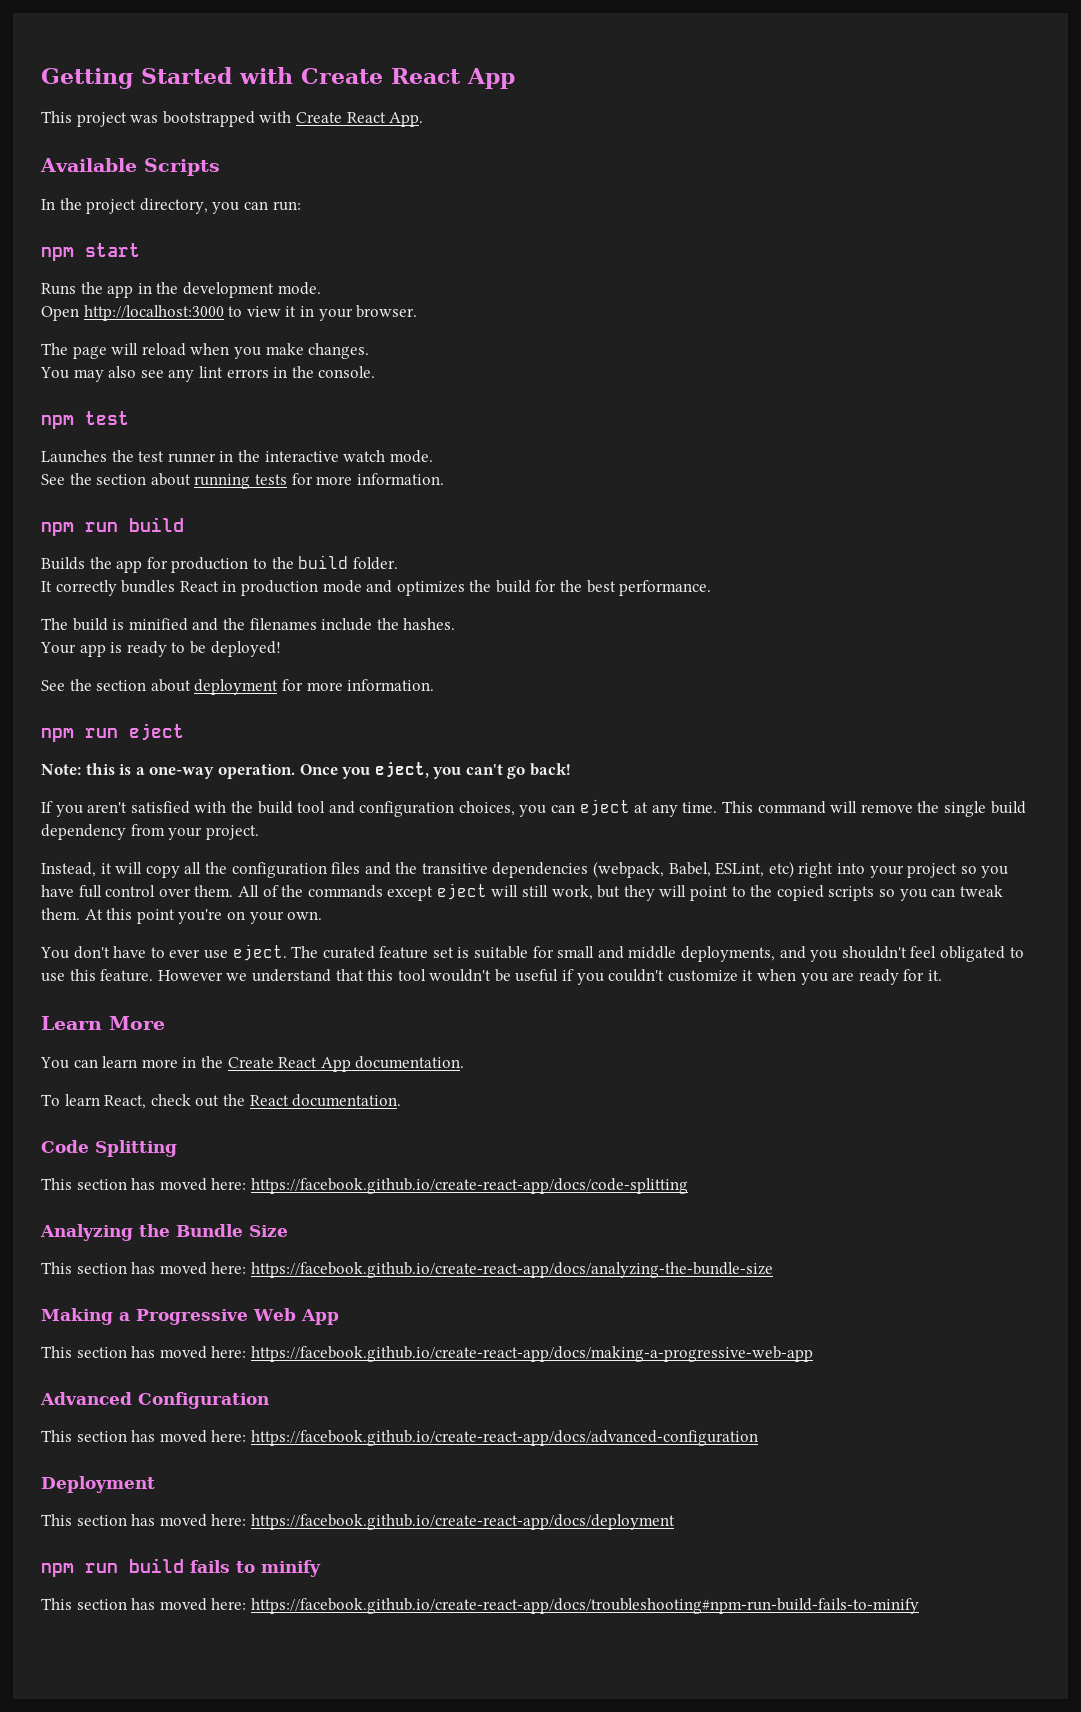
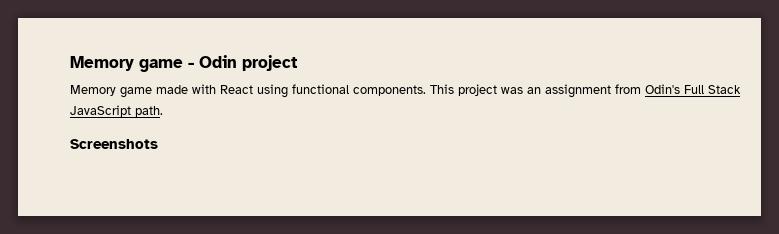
[41,67,515,89] [41,111,424,127] [40,158,220,176] [41,198,301,214] [41,243,140,261] [41,282,321,298] [41,305,418,321] [41,343,370,359] [40,366,376,382] [41,411,129,429] [41,450,433,463] [41,473,444,489] [41,517,184,536] [41,555,398,573] [41,580,712,596] [41,618,456,631] [40,641,281,657] [41,679,435,695] [41,723,184,742] [41,762,572,779] [41,799,1026,817] [41,824,259,840] [41,861,1009,878] [41,883,1003,901] [41,908,323,924] [40,944,1024,962] [41,969,942,985] [41,1016,165,1030] [40,1056,465,1072] [41,1094,402,1109] [41,1140,177,1157] [41,1178,688,1194] [40,1224,288,1241] [41,1262,773,1278] [41,1308,339,1325] [41,1346,813,1362] [40,1392,269,1409] [41,1430,758,1446] [41,1476,155,1493] [41,1514,675,1530] [41,1558,321,1577] [41,1598,919,1614] Getting Started with Create React App // This project was bootstrapped with Create React App. // Available Scripts // In the project directory, you can run: // npm start // Runs the app in the development mode. // Open http://localhost:3000 to view it in your browser. // The page will reload when you make changes. // You may also see any lint errors in the console. // npm test // Launches the test runner in the interactive watch mode. // See the section about running tests for more information. // npm run build // Builds the app for production to the build folder. // It correctly bundles React in production mode and optimizes the build for the best performance. // The build is minified and the filenames include the hashes. // Your app is ready to be deployed! // See the section about deployment for more information. // npm run eject // Note: this is a one-way operation. Once you eject, you can't go back! // If you aren't satisfied with the build tool and configuration choices, you can eject at any time. This command will remove the single build dependency from your project. // Instead, it will copy all the configuration files and the transitive dependencies (webpack, Babel, ESLint, etc) right into your project so you have full control over them. All of the commands except eject will still work, but they will point to the copied scripts so you can tweak them. At this point you're on your own. // You don't have to ever use eject. The curated feature set is suitable for small and middle deployments, and you shouldn't feel obligated to use this feature. However we understand that this tool wouldn't be useful if you couldn't customize it when you are ready for it. // Learn More // You can learn more in the Create React App documentation. // To learn React, check out the React documentation. // Code Splitting // This section has moved here: https://facebook.github.io/create-react-app/docs/code-splitting // Analyzing the Bundle Size // This section has moved here: https://facebook.github.io/create-react-app/docs/analyzing-the-bundle-size // Making a Progressive Web App // This section has moved here: https://facebook.github.io/create-react-app/docs/making-a-progressive-web-app // Advanced Configuration // This section has moved here: https://facebook.github.io/create-react-app/docs/advanced-configuration // Deployment // This section has moved here: https://facebook.github.io/create-react-app/docs/deployment // npm run build fails to minify // This section has moved here: https://facebook.github.io/create-react-app/docs/troubleshooting#npm-run-build-fails-to-minify -> [70,55,298,72] [70,84,741,98] [70,105,163,117] [70,139,158,149] Memory game - Odin project // Memory game made with React using functional components. This project was an assignment from Odin's Full Stack JavaScript path. // Screenshots

